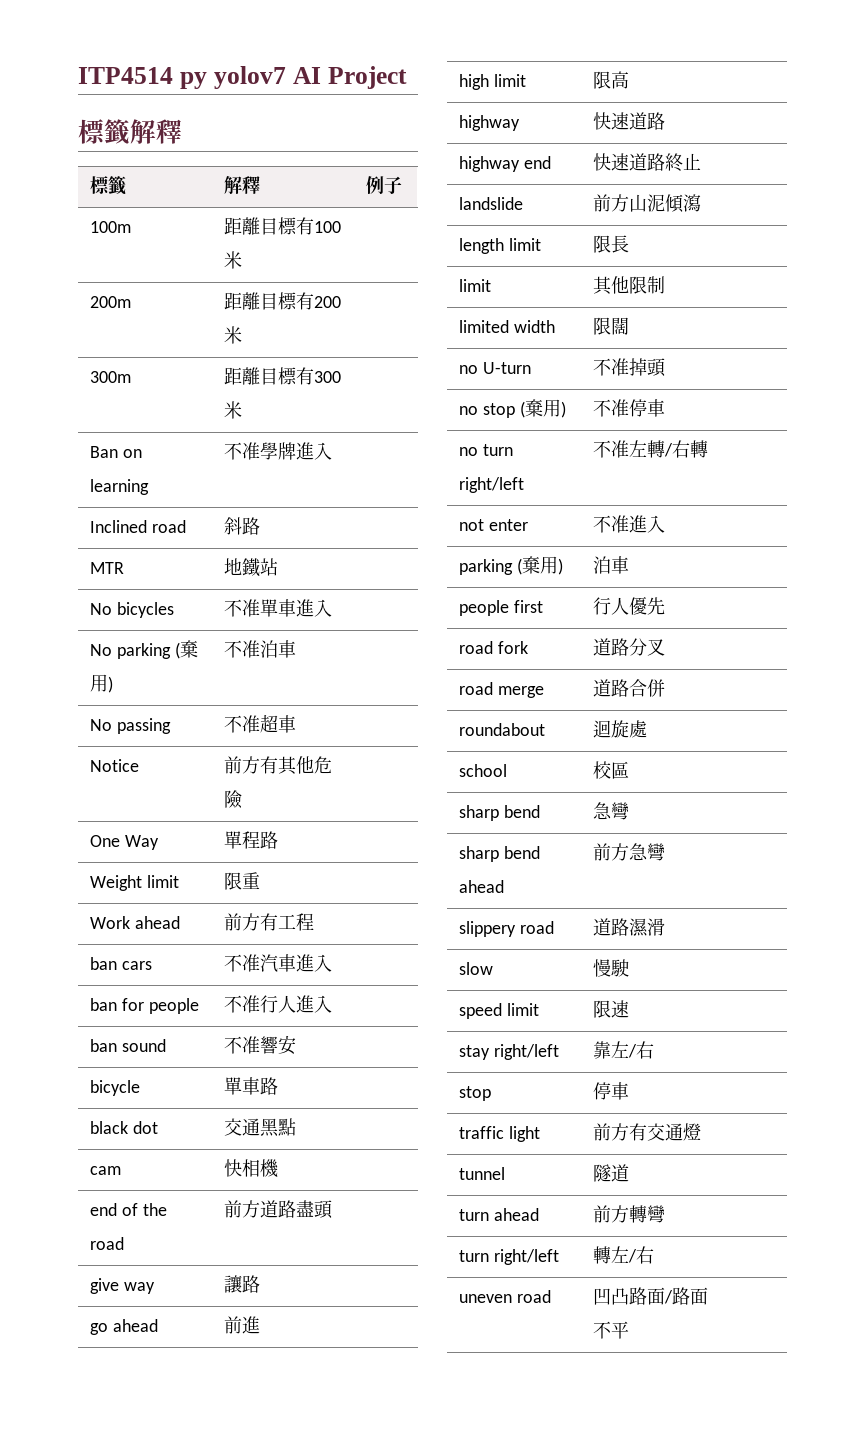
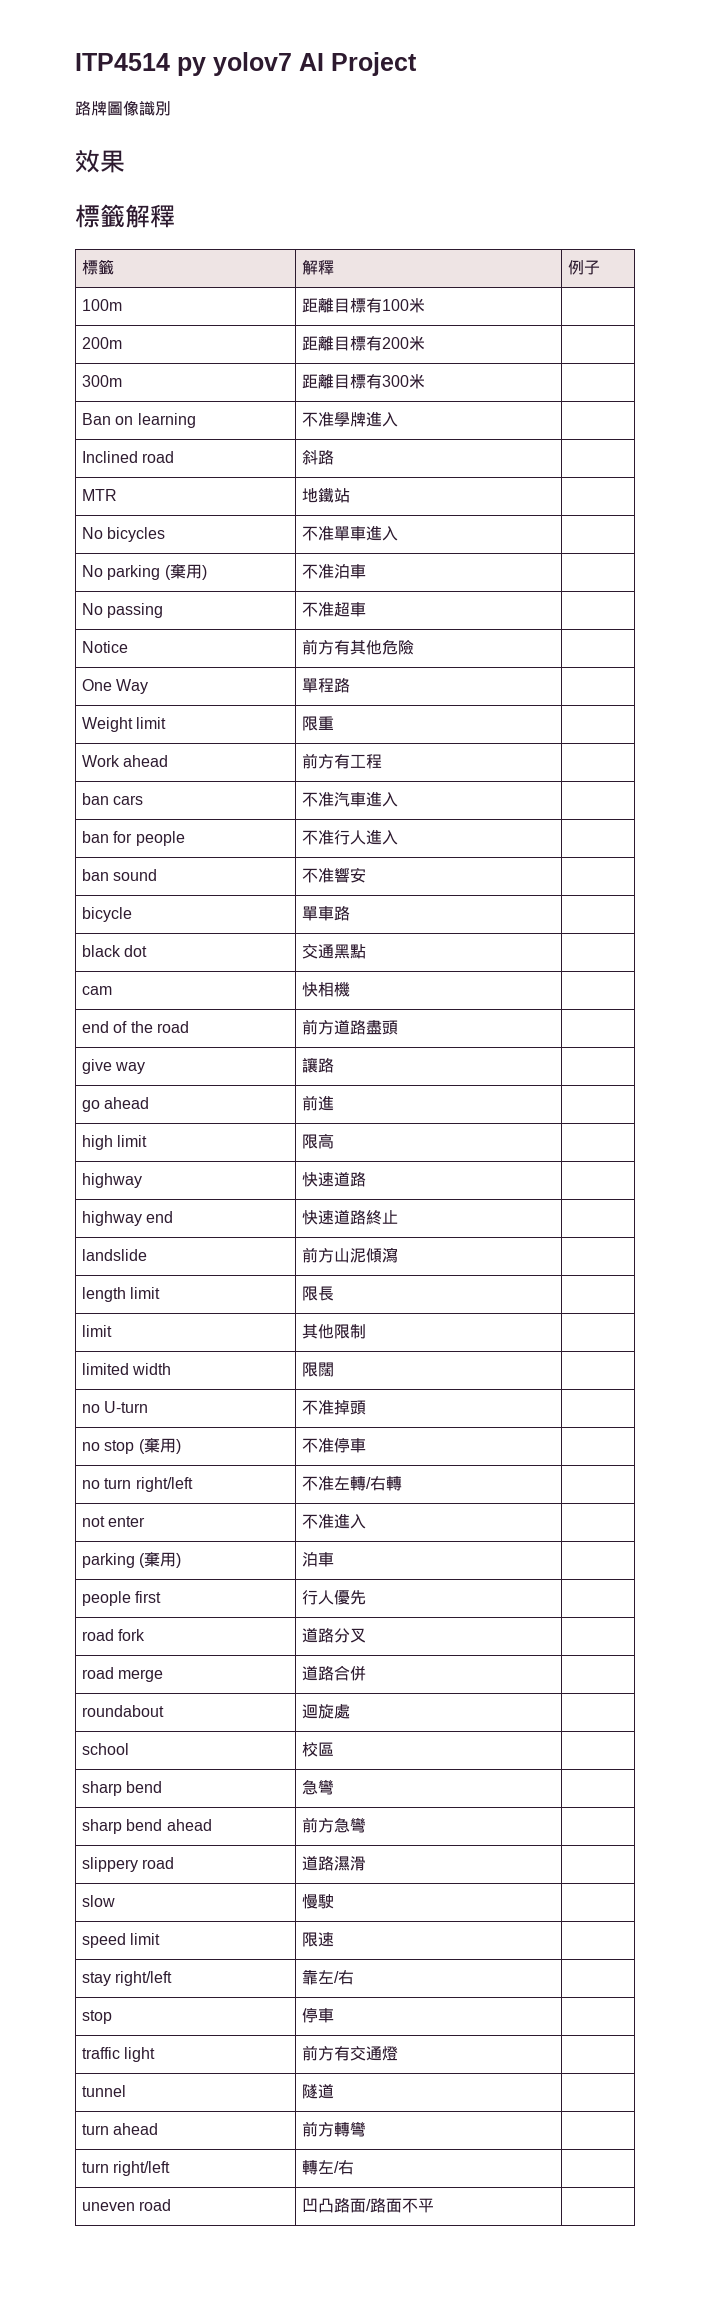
(407, 77) none -> [75,101,171,116] [75,149,125,173] // 路牌圖像識別 // 效果

